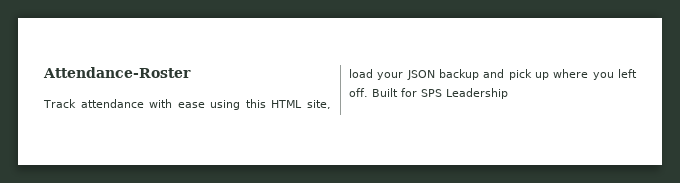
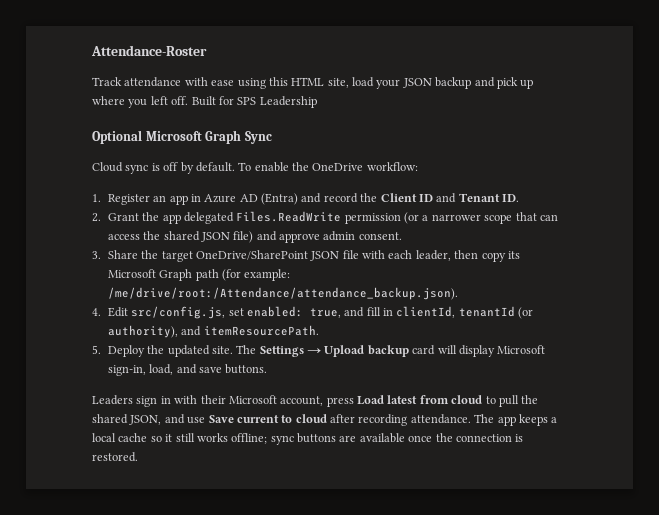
(508, 93) none -> [92,130,272,144] [92,162,418,174] [92,193,520,205] [92,211,558,224] [107,231,402,243] [92,250,520,262] [107,269,291,281] [107,287,458,300] [92,306,534,319] [107,325,319,338] [92,345,546,357] [107,364,268,376] [92,395,539,407] [92,414,558,426] [92,433,524,445] [92,452,138,462] // Optional Microsoft Graph Sync // Cloud sync is off by default. To enable the OneDrive workflow: // 1. Register an app in Azure AD (Entra) and record the Client ID and Tenant ID. // 2. Grant the app delegated Files.ReadWrite permission (or a narrower scope that can access the shared JSON file) and approve admin consent. // 3. Share the target OneDrive/SharePoint JSON file with each leader, then copy its Microsoft Graph path (for example: /me/drive/root:/Attendance/attendance_backup.json). // 4. Edit src/config.js, set enabled: true, and fill in clientId, tenantId (or authority), and itemResourcePath. // 5. Deploy the updated site. The Settings → Upload backup card will display Microsoft sign-in, load, and save buttons. // Leaders sign in with their Microsoft account, press Load latest from cloud to pull the shared JSON, and use Save current to cloud after recording attendance. The app keeps a local cache so it still works offline; sync buttons are available once the connection is restored.

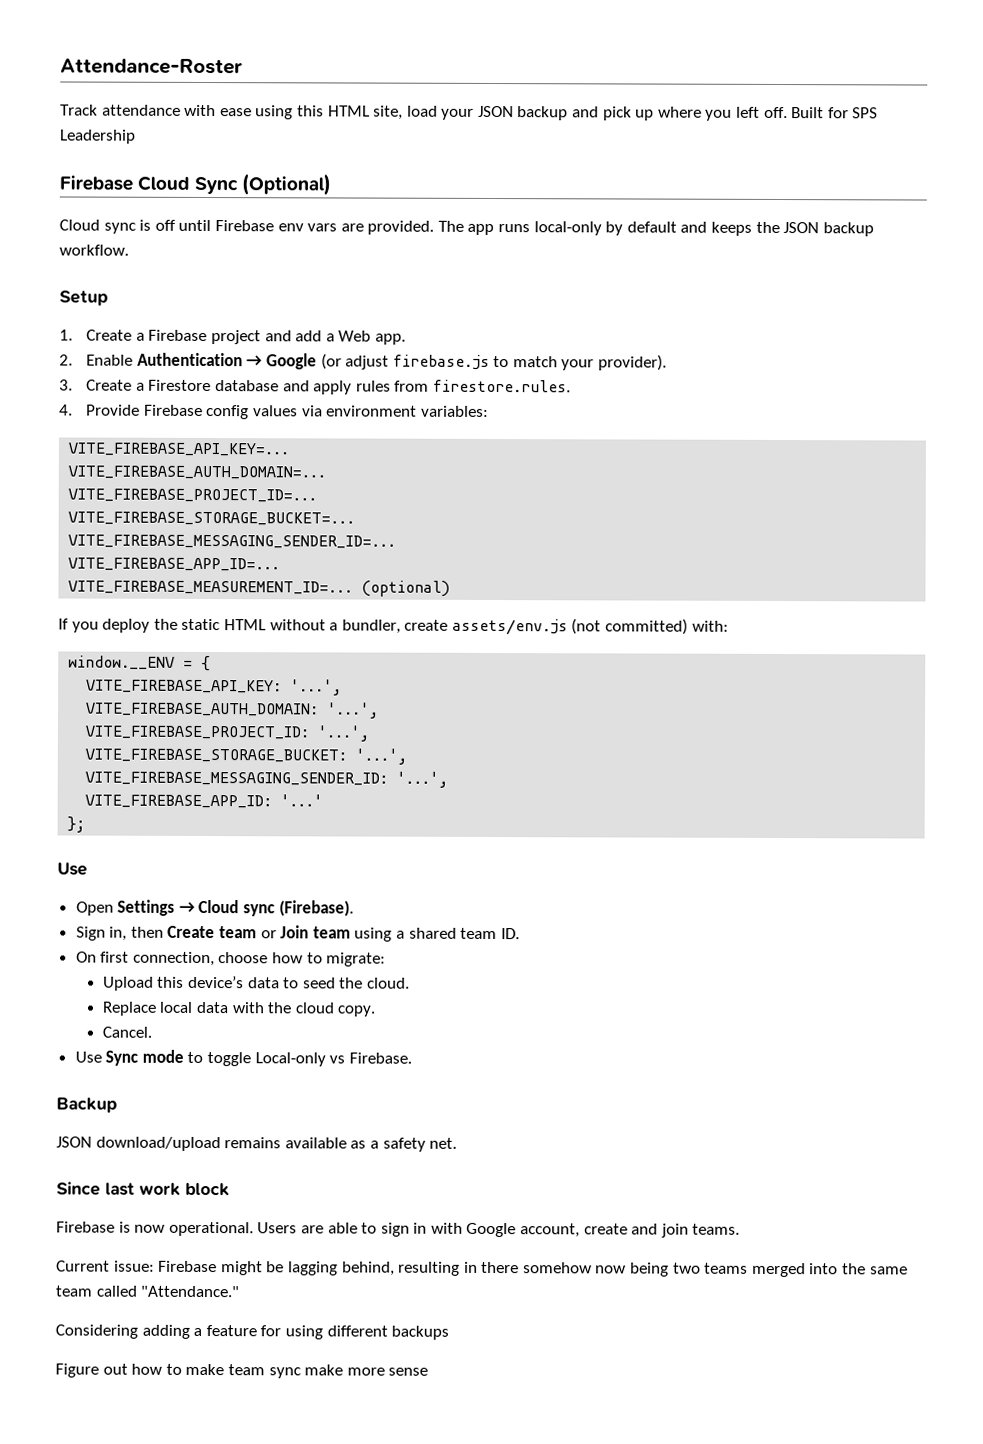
[92,130,272,144] Optional Microsoft Graph Sync -> [59,173,332,196] Firebase Cloud Sync (Optional)
[180,162,418,174] [92,193,520,205] [92,211,558,224] [107,231,402,243] [92,250,520,262] [107,269,291,281] [107,287,458,300] [92,306,534,319] [107,325,319,338] [92,345,546,357] [107,364,268,376] [92,395,539,407] [92,414,558,426] [92,433,524,445] [92,452,138,462] by default. To enable the OneDrive workflow: // 1. Register an app in Azure AD (Entra) and record the Client ID and Tenant ID. // 2. Grant the app delegated Files.ReadWrite permission (or a narrower scope that can access the shared JSON file) and approve admin consent. // 3. Share the target OneDrive/SharePoint JSON file with each leader, then copy its Microsoft Graph path (for example: /me/drive/root:/Attendance/attendance_backup.json). // 4. Edit src/config.js, set enabled: true, and fill in clientId, tenantId (or authority), and itemResourcePath. // 5. Deploy the updated site. The Settings → Upload backup card will display Microsoft sign-in, load, and save buttons. // Leaders sign in with their Microsoft account, press Load latest from cloud to pull the shared JSON, and use Save current to cloud after recording attendance. The app keeps a local cache so it still works offline; sync buttons are available once the connection is restored. -> [178,219,874,237] [59,244,129,256] [59,290,109,306] [59,329,406,345] [59,352,668,371] [59,379,571,395] [59,404,489,420] [68,442,290,457] [68,465,327,480] [68,488,318,503] [68,511,356,526] [68,534,397,549] [68,557,281,572] [68,580,451,597] [58,618,729,636] [68,655,212,672] [86,679,343,696] [86,702,380,719] [85,725,370,742] [85,748,408,765] [85,771,449,788] [85,794,324,809] [67,816,86,833] [57,862,88,876] [75,899,354,917] [75,925,520,942] [75,951,387,967] [102,975,410,991] [101,1001,377,1017] [101,1026,152,1038] [74,1049,412,1067] [56,1097,118,1113] [56,1136,458,1152] [56,1181,230,1197] [56,1221,741,1238] [56,1260,908,1278] [55,1285,241,1298] [55,1324,450,1340] [55,1363,429,1379] until Firebase env vars are provided. The app runs local-only by default and keeps the JSON backup workflow. // Setup // 1. Create a Firebase project and add a Web app. // 2. Enable Authentication → Google (or adjust firebase.js to match your provider). // 3. Create a Firestore database and apply rules from firestore.rules. // 4. Provide Firebase config values via environment variables: // VITE_FIREBASE_API_KEY=... // VITE_FIREBASE_AUTH_DOMAIN=... // VITE_FIREBASE_PROJECT_ID=... // VITE_FIREBASE_STORAGE_BUCKET=... // VITE_FIREBASE_MESSAGING_SENDER_ID=... // VITE_FIREBASE_APP_ID=... // VITE_FIREBASE_MEASUREMENT_ID=... (optional) // If you deploy the static HTML without a bundler, create assets/env.js (not committed) with: // window.__ENV = { // VITE_FIREBASE_API_KEY: '...', // VITE_FIREBASE_AUTH_DOMAIN: '...', // VITE_FIREBASE_PROJECT_ID: '...', // VITE_FIREBASE_STORAGE_BUCKET: '...', // VITE_FIREBASE_MESSAGING_SENDER_ID: '...', // VITE_FIREBASE_APP_ID: '...' // }; // Use // Open Settings → Cloud sync (Firebase). // Sign in, then Create team or Join team using a shared team ID. // On first connection, choose how to migrate: // Upload this device’s data to seed the cloud. // Replace local data with the cloud copy. // Cancel. // Use Sync mode to toggle Local-only vs Firebase. // Backup // JSON download/upload remains available as a safety net. // Since last work block // Firebase is now operational. Users are able to sign in with Google account, create and join teams. // Current issue: Firebase might be lagging behind, resulting in there somehow now being two teams merged into the same team called "Attendance." // Considering adding a feature for using different backups // Figure out how to make team sync make more sense

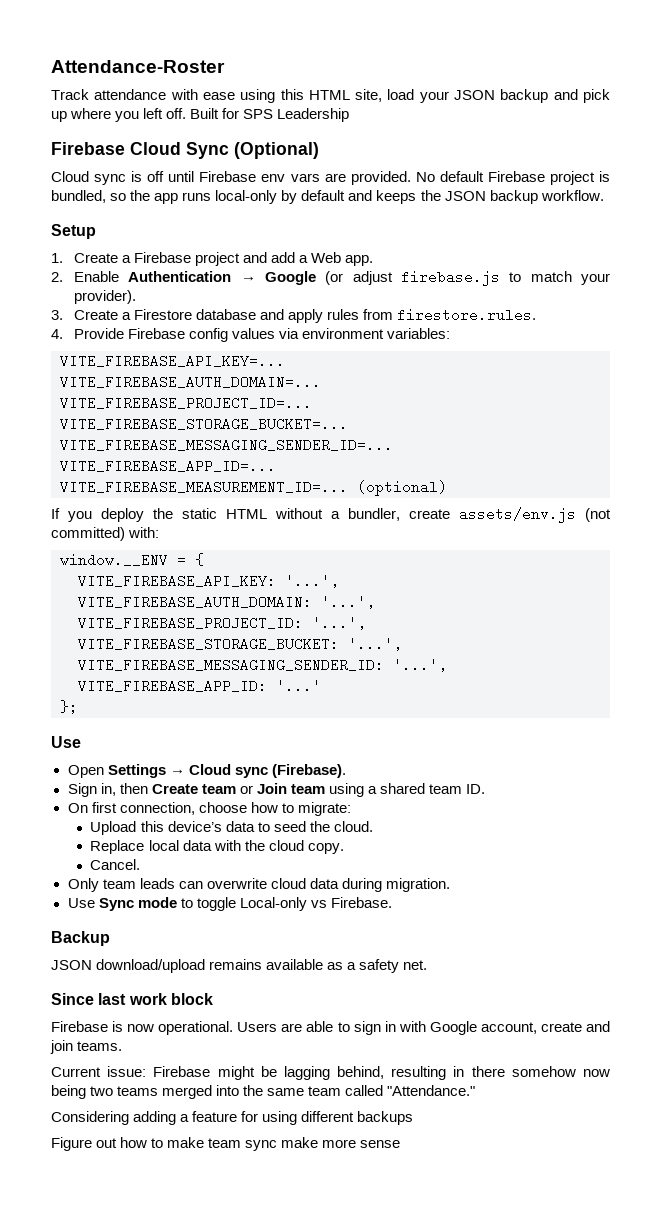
[437,220,464,232] The -> [415,171,610,185] [51,190,151,203] No default Firebase project is bundled, so the
(152, 1032) none -> [67,878,450,892] // Only team leads can overwrite cloud data during migration.

